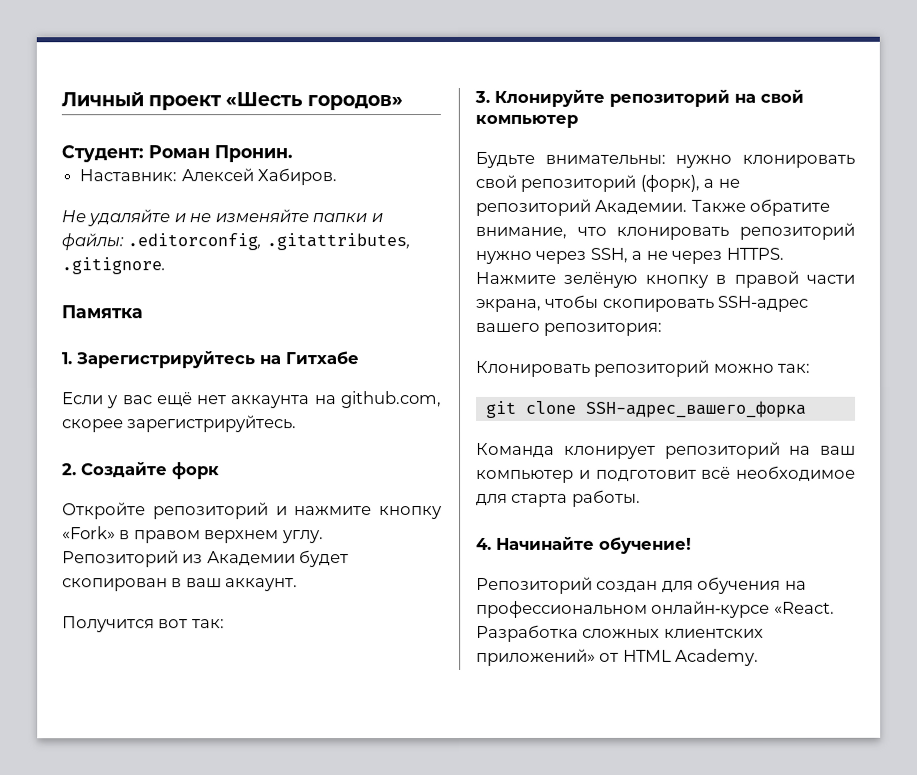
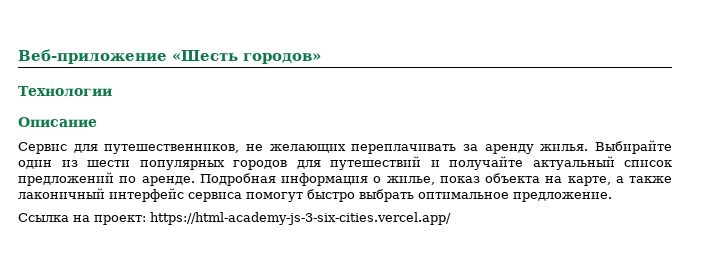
[61,92,222,111] Личный проект -> [18,49,167,64] Веб-приложение
[61,145,293,163] [79,168,338,186] [61,209,383,227] [61,233,411,251] [61,257,166,275] [61,305,143,319] [61,351,359,369] [62,391,442,409] [62,415,298,433] [62,462,220,480] [62,502,443,520] [62,526,324,544] [62,550,350,568] [62,578,299,592] [62,616,225,633] [474,89,804,107] [475,114,578,128] [475,151,855,168] [475,174,740,192] [475,198,831,216] [475,222,855,240] [475,247,784,264] [475,270,855,288] [475,294,809,312] [475,322,663,336] [475,359,811,377] [485,400,807,418] [476,441,856,459] [476,465,856,483] [476,489,641,507] [476,536,692,554] [476,576,807,594] [476,600,835,618] [476,624,764,642] [476,648,760,666] Студент: Роман Пронин. // Наставник: Алексей Хабиров. // Не удаляйте и не изменяйте папки и файлы: .editorconfig, .gitattributes, .gitignore. // Памятка // 1. Зарегистрируйтесь на Гитхабе // Если у вас ещё нет аккаунта на github.com, скорее зарегистрируйтесь. // 2. Создайте форк // Откройте репозиторий и нажмите кнопку «Fork» в правом верхнем углу. Репозиторий из Академии будет скопирован в ваш аккаунт. // Получится вот так: // 3. Клонируйте репозиторий на свой компьютер // Будьте внимательны: нужно клонировать свой репозиторий (форк), а не репозиторий Академии. Также обратите внимание, что клонировать репозиторий нужно через SSH, а не через HTTPS. Нажмите зелёную кнопку в правой части экрана, чтобы скопировать SSH-адрес вашего репозитория: // Клонировать репозиторий можно так: // git clone SSH-адрес_вашего_форка // Команда клонирует репозиторий на ваш компьютер и подготовит всё необходимое для старта работы. // 4. Начинайте обучение! // Репозиторий создан для обучения на профессиональном онлайн‑курсе «React. Разработка сложных клиентских приложений» от HTML Academy. -> [18,86,112,97] [18,117,97,127] [18,140,672,154] [18,156,672,170] [18,172,672,186] [18,188,612,202] [18,212,451,225] Технологии // Описание // Cервис для путешественников, не желающих переплачивать за аренду жилья. Выбирайте один из шести популярных городов для путешествий и получайте актуальный список предложений по аренде. Подробная информация о жилье, показ объекта на карте, а также лаконичный интерфейс сервиса помогут быстро выбрать оптимальное предложение. // Ссылка на проект: https://html-academy-js-3-six-cities.vercel.app/

